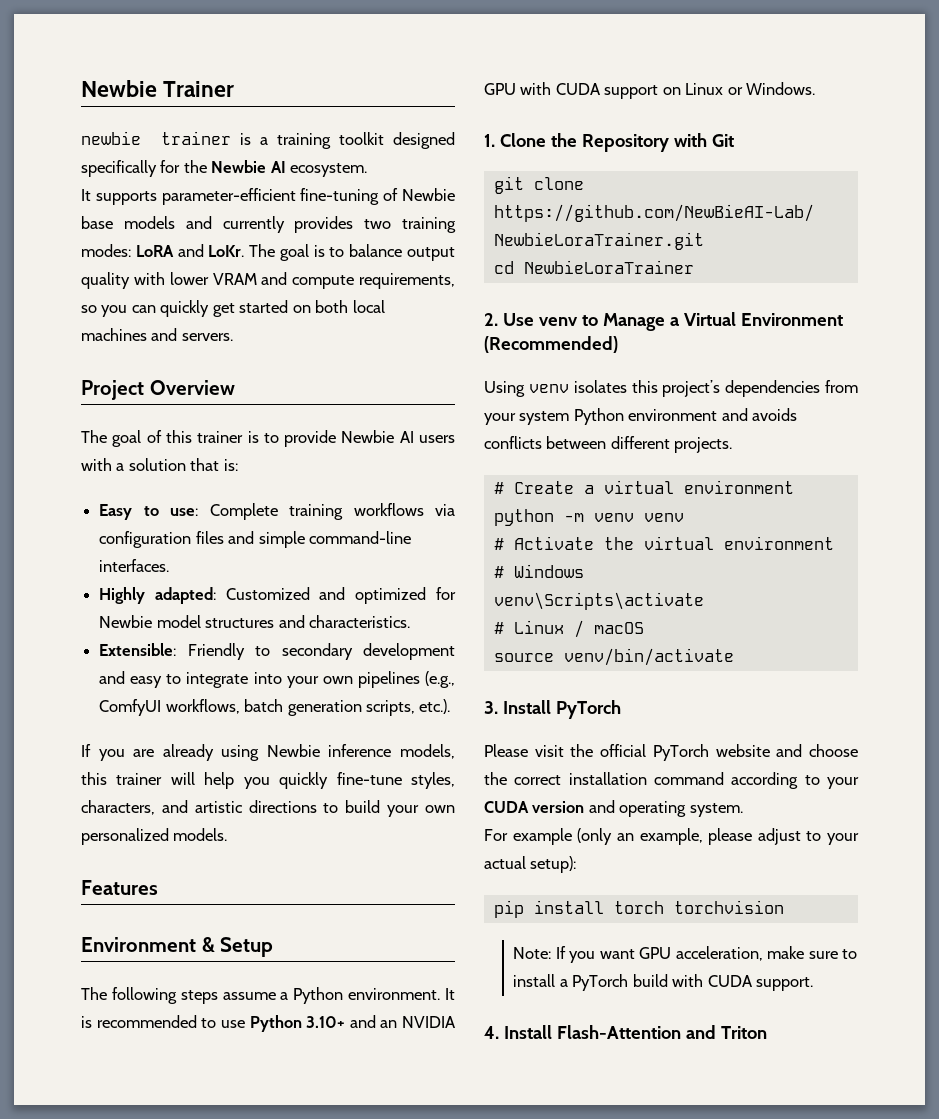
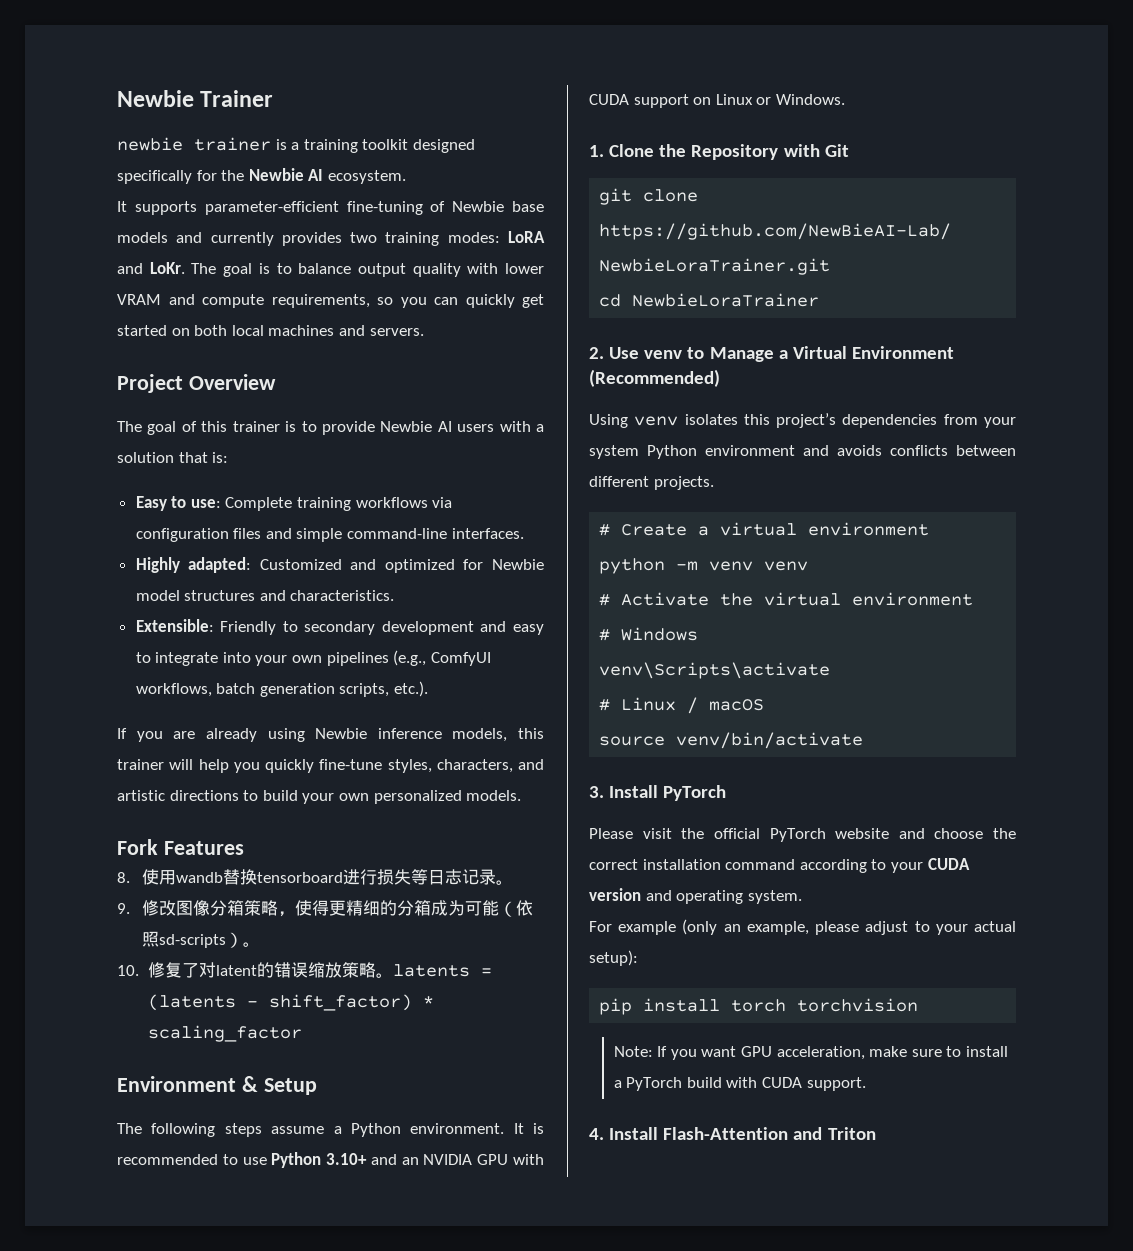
(228, 834) none -> [117,839,158,855] Fork
(158, 887) none -> [117,869,513,885] [117,900,533,917] [141,931,260,948] [117,962,492,978] [147,994,434,1011] [147,1025,302,1042] // 8.使用wandb替换tensorboard进行损失等日志记录。 // 9.修改图像分箱策略，使得更精细的分箱成为可能（依照sd-scripts）。 // 10.修复了对latent的错误缩放策略。latents = (latents - shift_factor) * scaling_factor

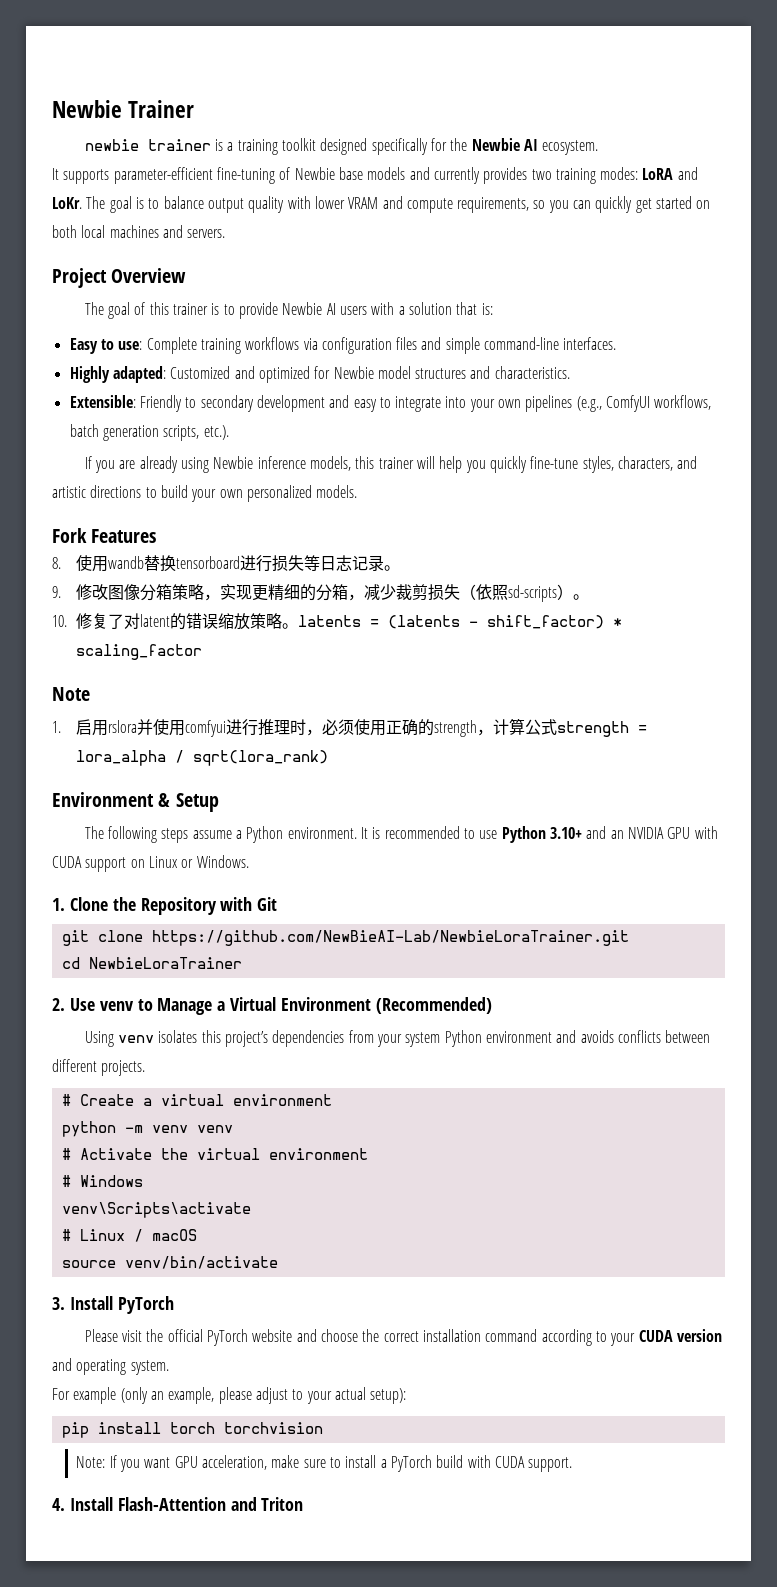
[294,900,329,916] 使得 -> [220,584,253,600] 实现
[430,900,499,916] 成为可能 -> [348,584,461,601] ，减少裁剪损失
(302, 1033) none -> [52,687,90,701] [52,718,648,737] [76,750,329,766] // Note // 1.启用rslora并使用comfyui进行推理时，必须使用正确的strength，计算公式strength = lora_alpha / sqrt(lora_rank)

